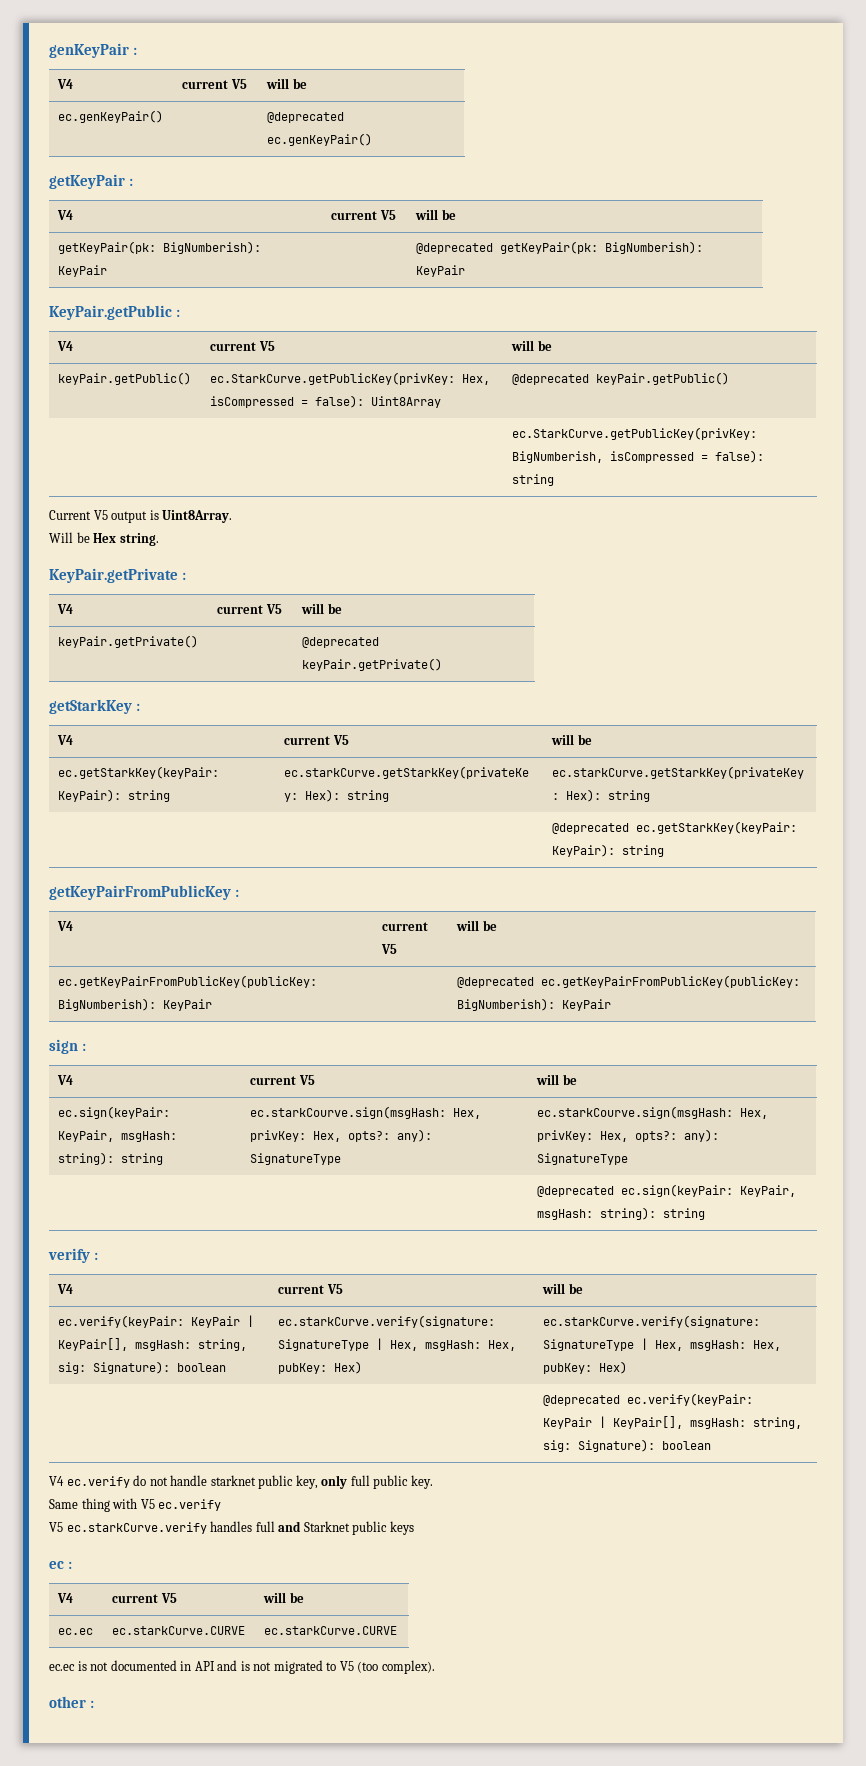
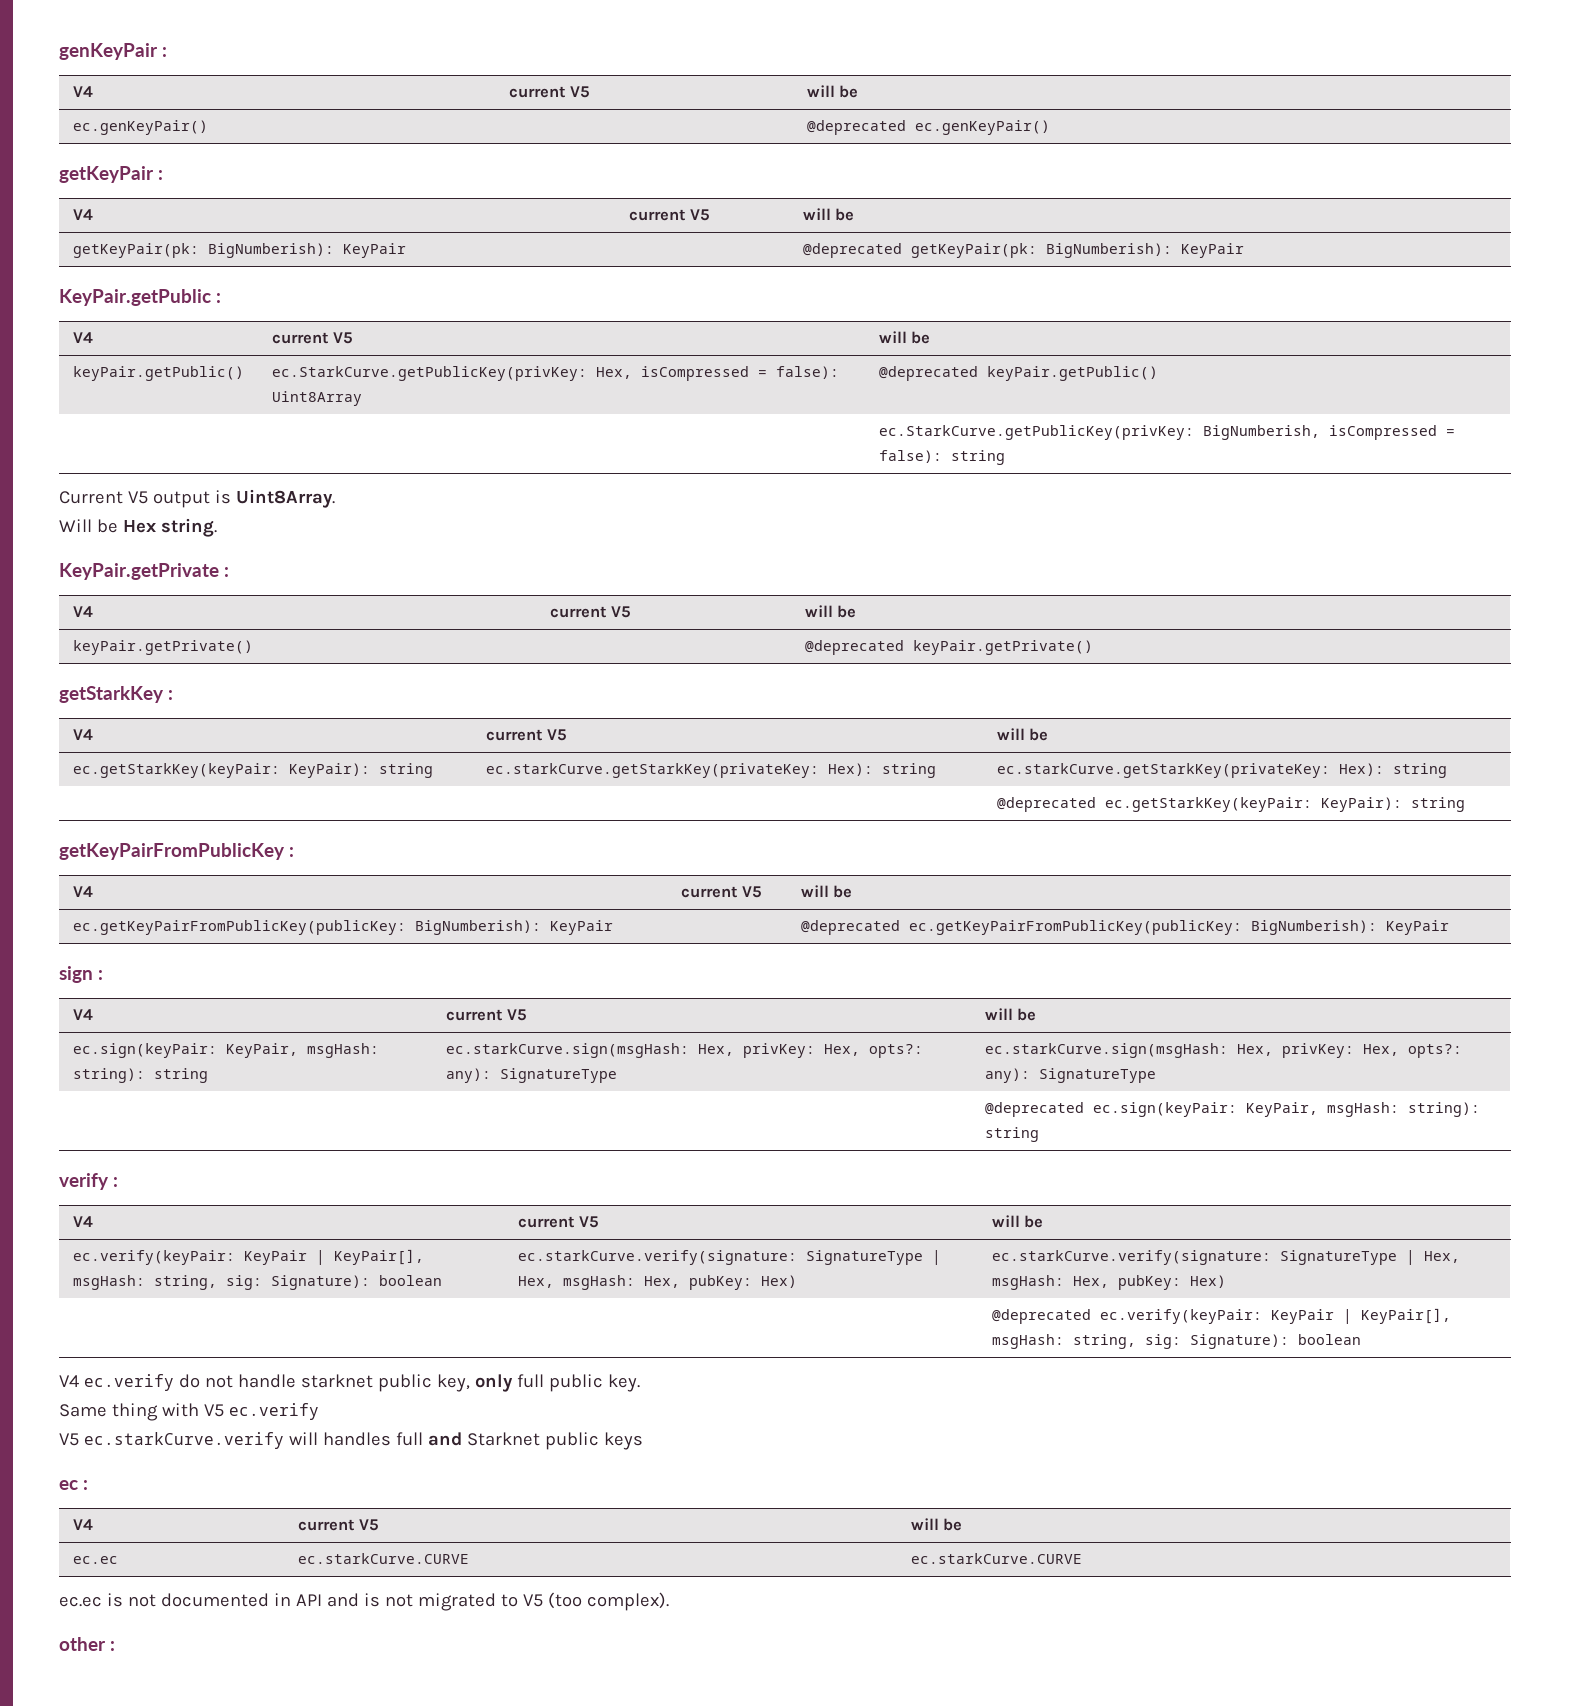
[250,1106,447,1119] ec.starkCourve.sign(msgHash: -> [445,1043,689,1058] ec.starkCurve.sign(msgHash:
[537,1106,734,1119] ec.starkCourve.sign(msgHash: -> [984,1043,1228,1058] ec.starkCurve.sign(msgHash:
(207, 1528) none -> [288,1432,318,1445] will

